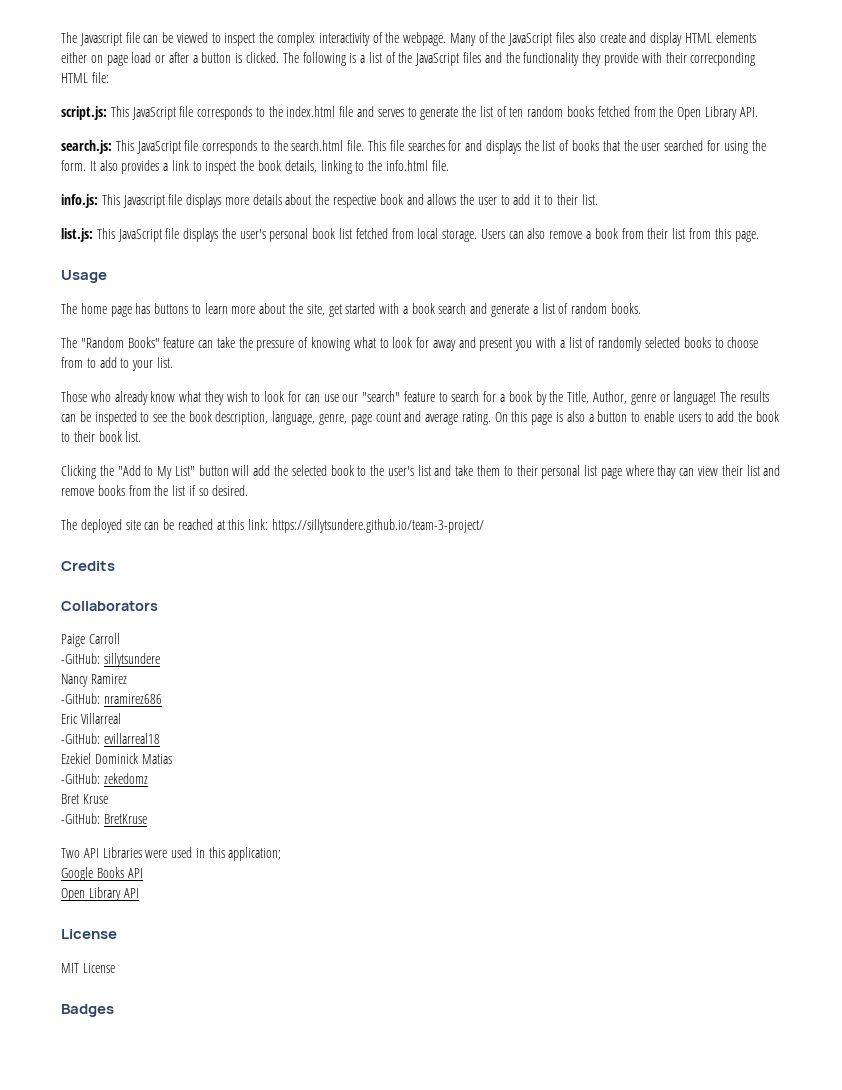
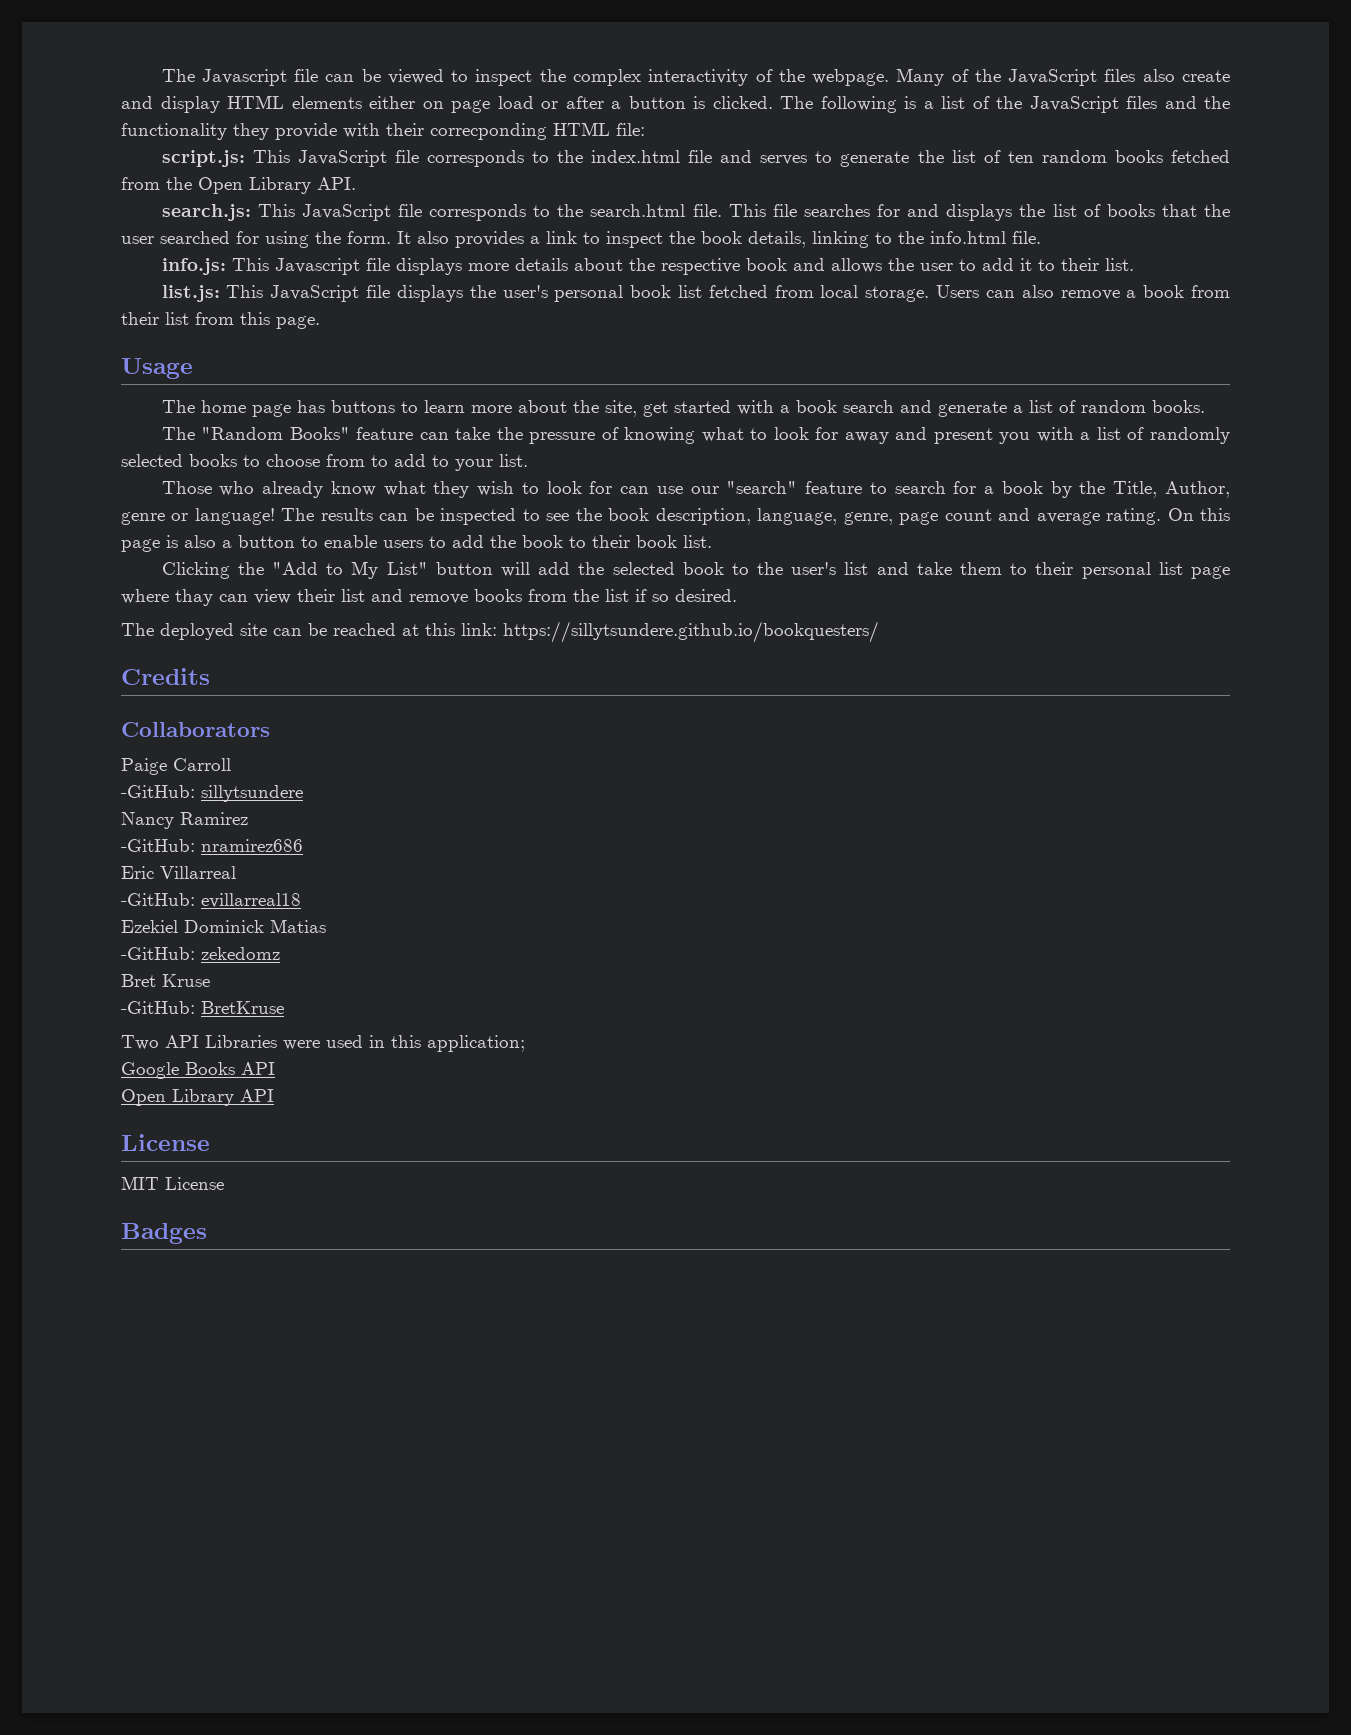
[272,519,485,533] https://sillytsundere.github.io/team-3-project/ -> [503,621,879,643] https://sillytsundere.github.io/bookquesters/

